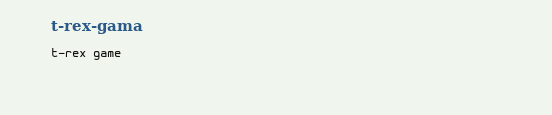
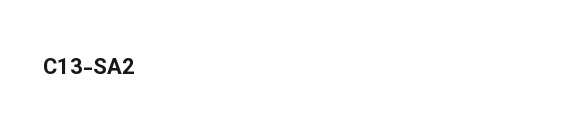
[51,21,143,34] [51,48,121,60] t-rex-gama // t-rex game -> [43,58,135,74] C13-SA2

